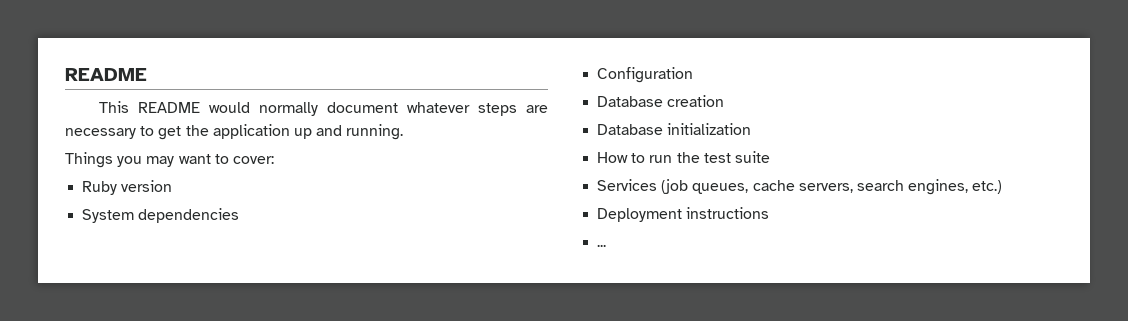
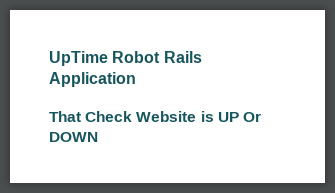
[65,68,147,81] [99,101,548,116] [65,124,404,140] [65,152,274,168] [82,180,173,195] [82,208,240,223] [597,67,694,83] [597,95,725,107] [597,123,752,135] [597,151,770,163] [597,179,1003,195] [597,207,770,222] [597,244,607,247] README // This README would normally document whatever steps are necessary to get the application up and running. // Things you may want to cover: // Ruby version // System dependencies // Configuration // Database creation // Database initialization // How to run the test suite // Services (job queues, cache servers, search engines, etc.) // Deployment instructions // ... -> [49,51,202,66] [49,72,136,87] [49,111,261,122] [49,132,98,142] UpTime Robot Rails Application // That Check Website is UP Or DOWN

